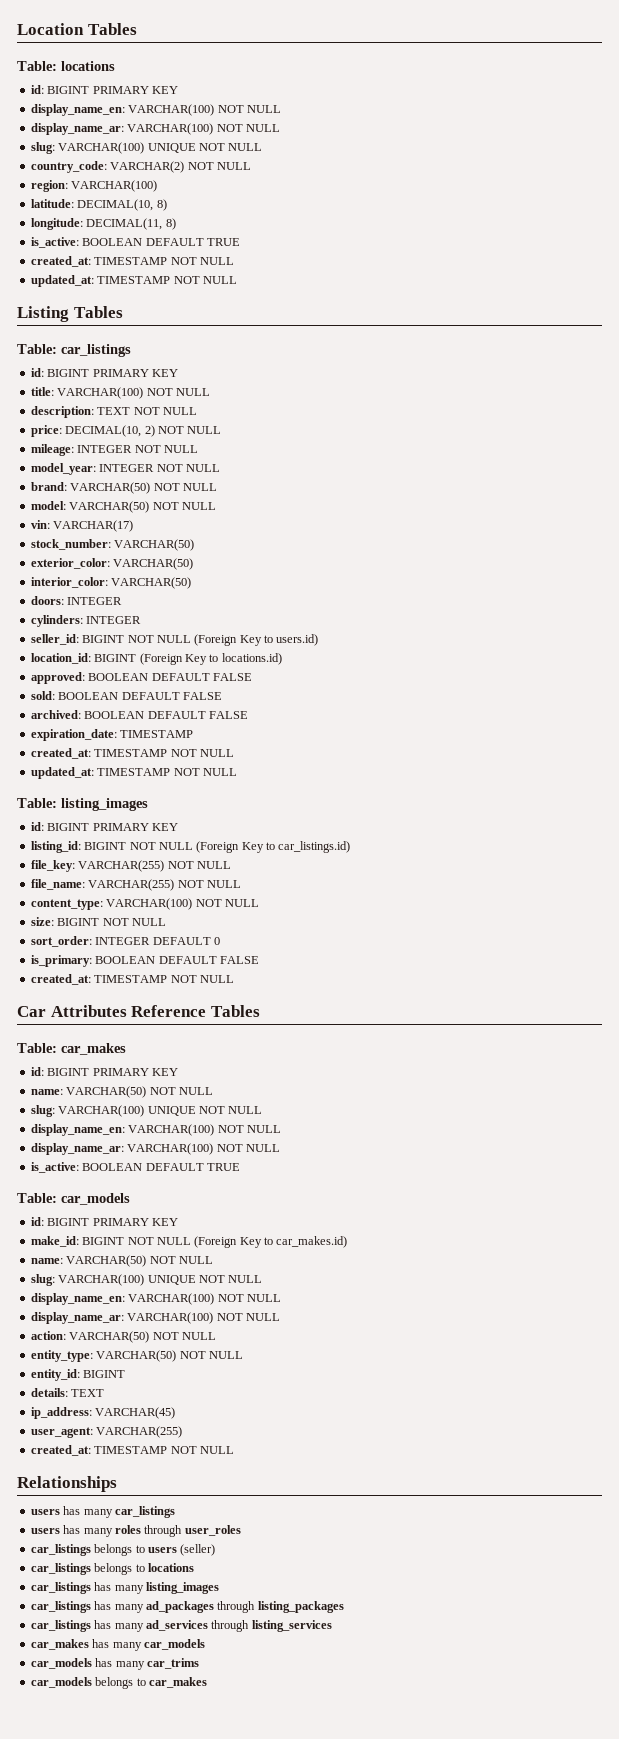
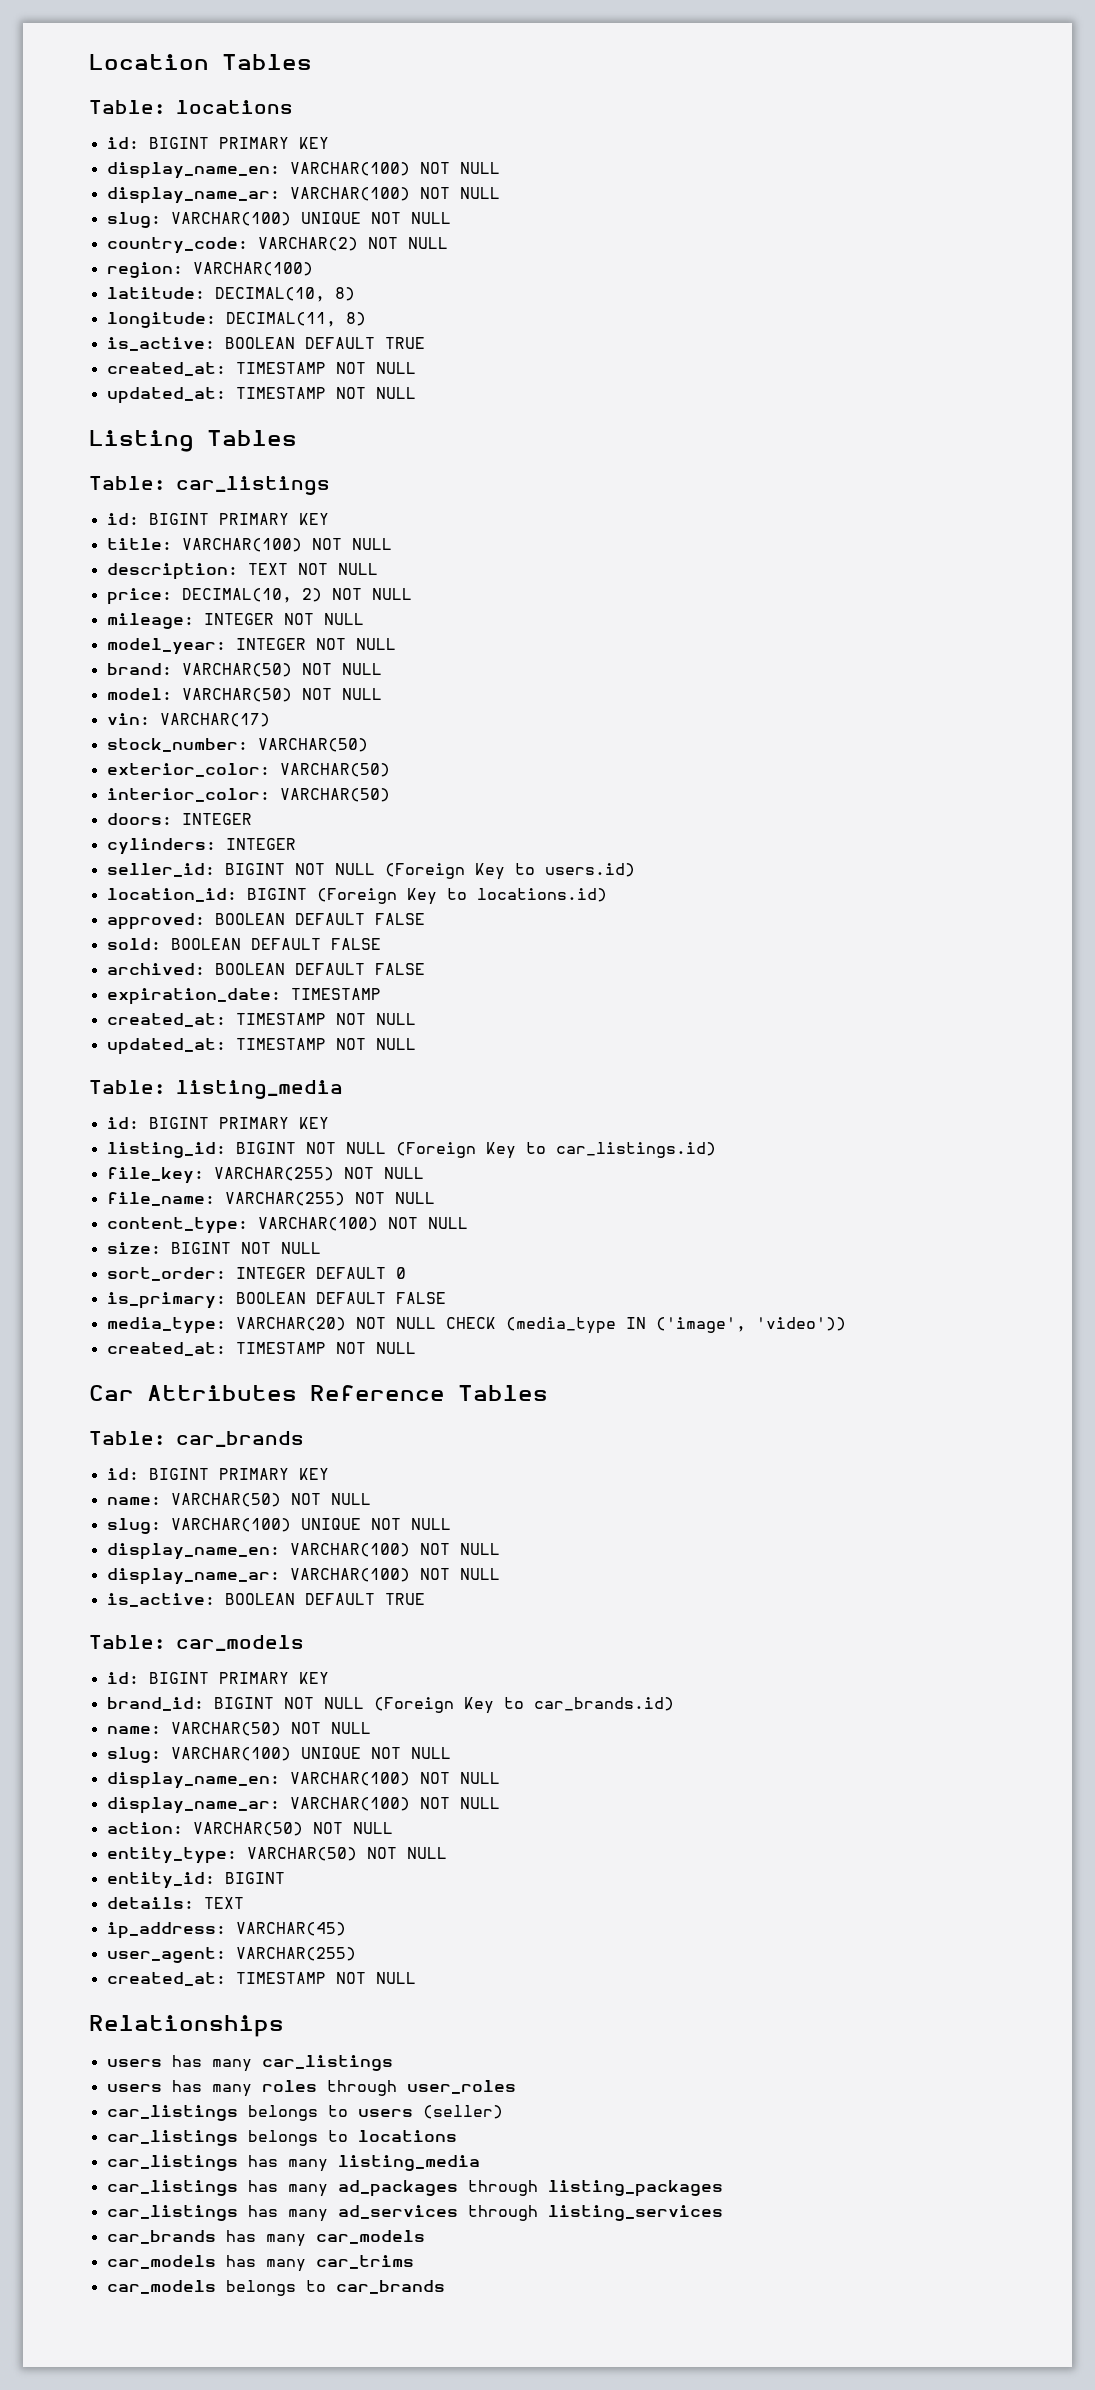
[61,798,148,811] listing_images -> [176,1080,343,1099] listing_media
(259, 960) none -> [106,1317,846,1334] // media_type: VARCHAR(20) NOT NULL CHECK (media_type IN ('image', 'video'))
[61,1043,126,1055] car_makes -> [176,1431,304,1447] car_brands
[30,1236,348,1248] make_id: BIGINT NOT NULL (Foreign Key to car_makes.id) -> [106,1697,674,1714] brand_id: BIGINT NOT NULL (Foreign Key to car_brands.id)
[145,1582,219,1594] listing_images -> [337,2155,480,2171] listing_media
[30,1639,89,1650] car_makes -> [106,2230,216,2244] car_brands
[148,1677,207,1688] car_makes -> [335,2280,445,2294] car_brands

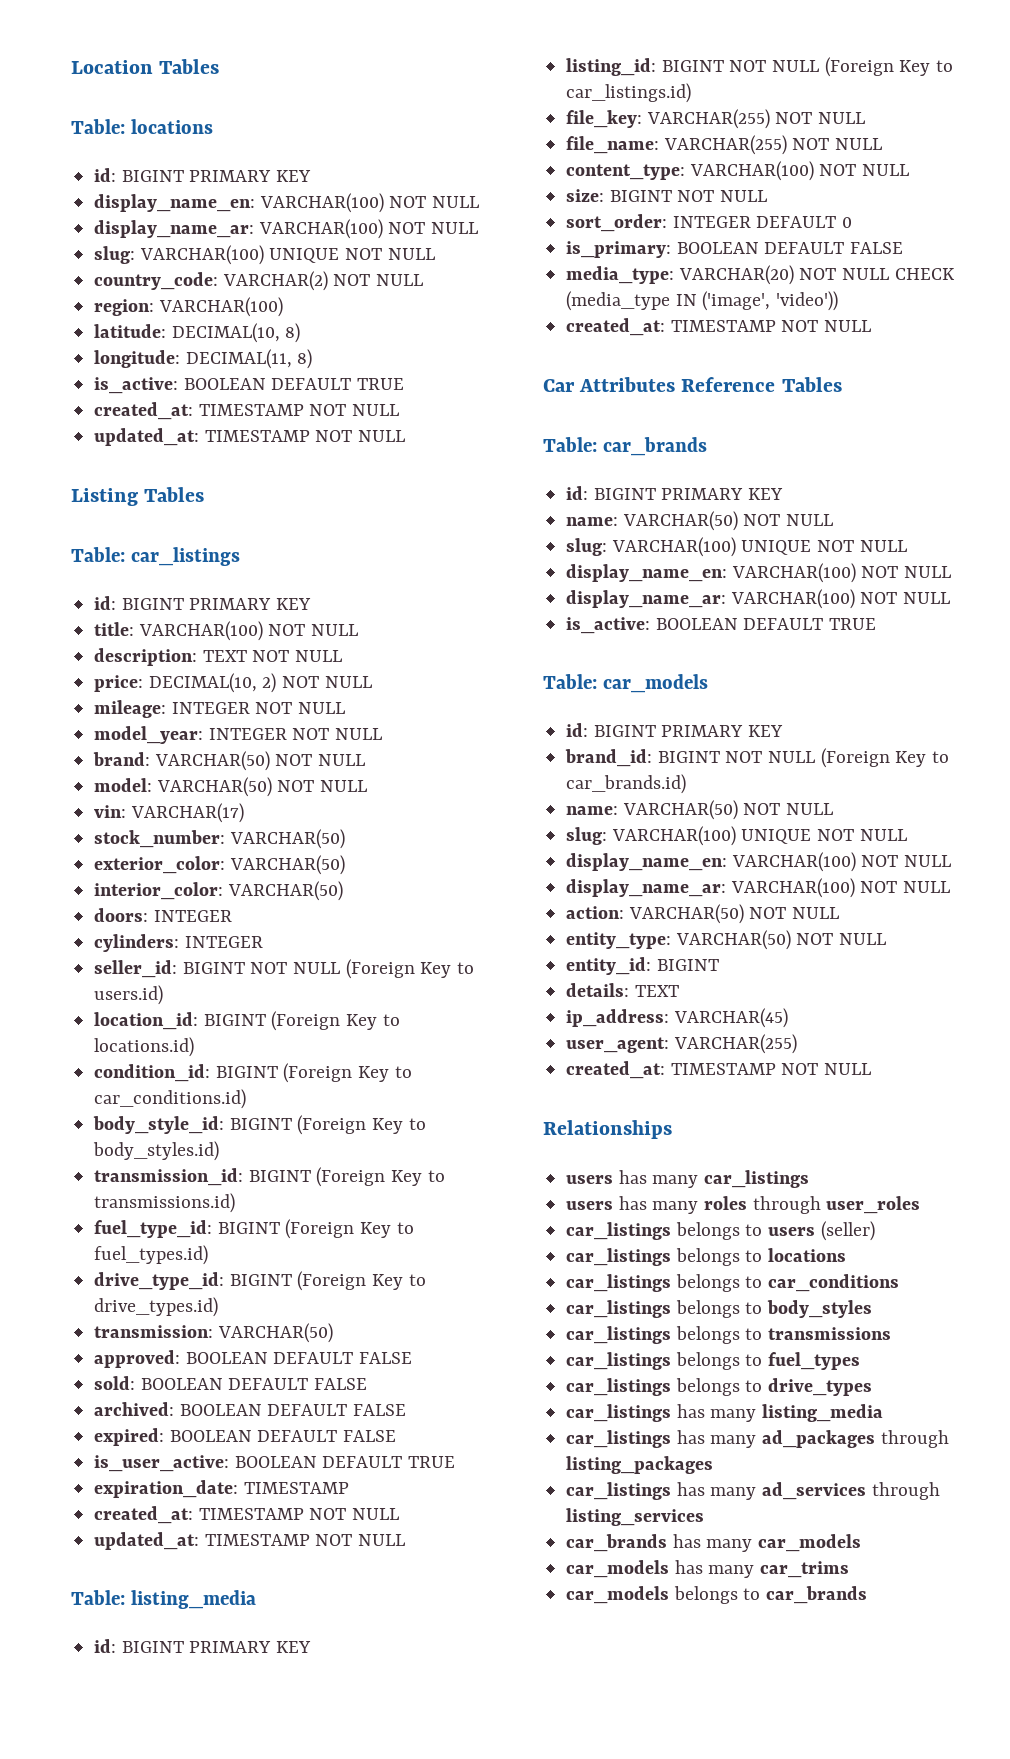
(607, 895) none -> [94,1063,412,1083] [94,1089,247,1109] [93,1115,426,1135] [93,1141,220,1161] [94,1167,445,1187] [94,1193,236,1213] [94,1219,414,1239] [94,1245,209,1265] [94,1271,426,1291] [94,1297,219,1317] [94,1323,333,1343] // condition_id: BIGINT (Foreign Key to car_conditions.id) // body_style_id: BIGINT (Foreign Key to body_styles.id) // transmission_id: BIGINT (Foreign Key to transmissions.id) // fuel_type_id: BIGINT (Foreign Key to fuel_types.id) // drive_type_id: BIGINT (Foreign Key to drive_types.id) // transmission: VARCHAR(50)
(425, 969) none -> [94,1428,397,1446] [94,1455,456,1472] // expired: BOOLEAN DEFAULT FALSE // is_user_active: BOOLEAN DEFAULT TRUE
(457, 2136) none -> [566,1274,900,1292] [566,1300,873,1318] [566,1326,892,1344] [566,1352,861,1370] [566,1378,873,1396] // car_listings belongs to car_conditions // car_listings belongs to body_styles // car_listings belongs to transmissions // car_listings belongs to fuel_types // car_listings belongs to drive_types

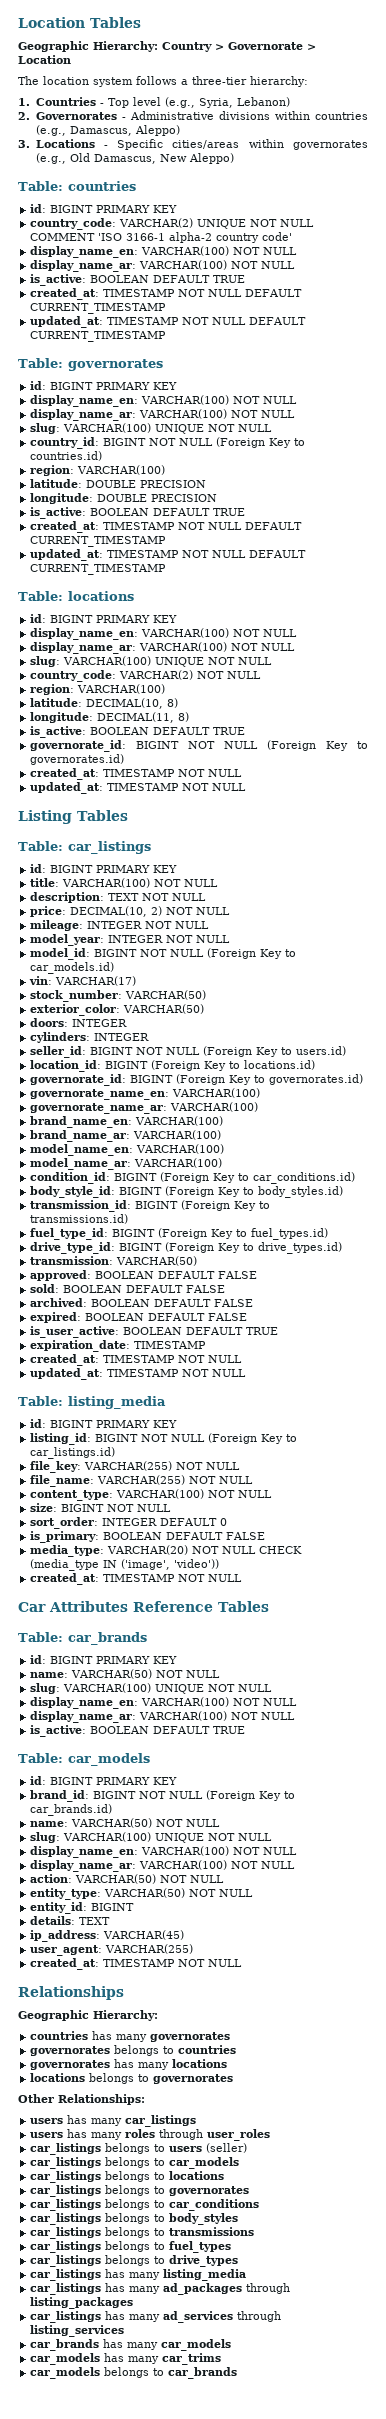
(220, 66) none -> [18,41,316,52] [18,55,71,64] [18,76,308,87] [18,97,290,108] [18,111,368,120] [35,125,180,136] [18,139,369,150] [35,153,234,164] [18,181,136,191] [30,204,178,213] [30,218,315,230] [30,232,293,243] [30,246,298,258] [30,260,296,272] [30,274,246,286] [30,288,303,300] [30,303,167,314] [30,316,307,328] [30,331,167,342] [18,358,163,371] [30,381,178,390] [30,395,298,407] [30,409,296,421] [30,423,273,434] [30,437,306,449] [30,451,103,461] [30,465,166,476] [30,479,207,488] [30,493,218,504] [30,507,246,519] [30,521,303,533] [30,536,167,547] [30,549,307,561] [30,564,167,575] // Geographic Hierarchy: Country > Governorate > Location // The location system follows a three-tier hierarchy: // 1. Countries - Top level (e.g., Syria, Lebanon) // 2. Governorates - Administrative divisions within countries (e.g., Damascus, Aleppo) // 3. Locations - Specific cities/areas within governorates (e.g., Old Damascus, New Aleppo) // Table: countries // id: BIGINT PRIMARY KEY // country_code: VARCHAR(2) UNIQUE NOT NULL COMMENT 'ISO 3166-1 alpha-2 country code' // display_name_en: VARCHAR(100) NOT NULL // display_name_ar: VARCHAR(100) NOT NULL // is_active: BOOLEAN DEFAULT TRUE // created_at: TIMESTAMP NOT NULL DEFAULT CURRENT_TIMESTAMP // updated_at: TIMESTAMP NOT NULL DEFAULT CURRENT_TIMESTAMP // Table: governorates // id: BIGINT PRIMARY KEY // display_name_en: VARCHAR(100) NOT NULL // display_name_ar: VARCHAR(100) NOT NULL // slug: VARCHAR(100) UNIQUE NOT NULL // country_id: BIGINT NOT NULL (Foreign Key to countries.id) // region: VARCHAR(100) // latitude: DOUBLE PRECISION // longitude: DOUBLE PRECISION // is_active: BOOLEAN DEFAULT TRUE // created_at: TIMESTAMP NOT NULL DEFAULT CURRENT_TIMESTAMP // updated_at: TIMESTAMP NOT NULL DEFAULT CURRENT_TIMESTAMP
(405, 384) none -> [30,740,368,752] [30,754,125,765] // governorate_id: BIGINT NOT NULL (Foreign Key to governorates.id)
[93,751,366,771] [94,777,368,797] brand: VARCHAR(50) NOT NULL // model: VARCHAR(50) NOT NULL -> [30,948,297,960] [30,962,115,974] model_id: BIGINT NOT NULL (Foreign Key to car_models.id)
[94,881,343,901] // interior_color: VARCHAR(50) -> (205, 1009) none
(195, 1047) none -> [30,1074,364,1086] [30,1088,261,1100] [30,1102,259,1114] [30,1116,224,1128] [30,1130,222,1142] [30,1144,225,1156] [30,1158,223,1170] // governorate_id: BIGINT (Foreign Key to governorates.id) // governorate_name_en: VARCHAR(100) // governorate_name_ar: VARCHAR(100) // brand_name_en: VARCHAR(100) // brand_name_ar: VARCHAR(100) // model_name_en: VARCHAR(100) // model_name_ar: VARCHAR(100)
(672, 1129) none -> [18,2010,158,2021] [30,2031,231,2042] [30,2045,237,2056] [30,2059,228,2070] [30,2073,234,2084] [18,2094,145,2105] // Geographic Hierarchy: // countries has many governorates // governorates belongs to countries // governorates has many locations // locations belongs to governorates // Other Relationships:
(875, 1231) none -> [30,2157,240,2169] // car_listings belongs to car_models
(847, 1255) none -> [30,2185,250,2197] // car_listings belongs to governorates

